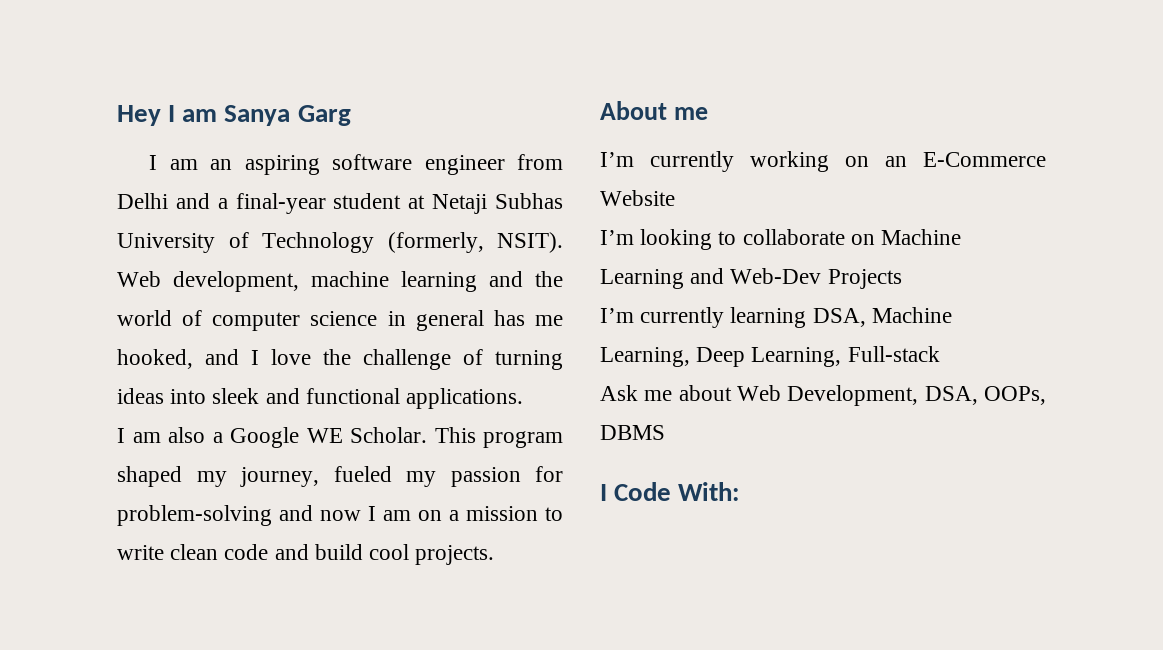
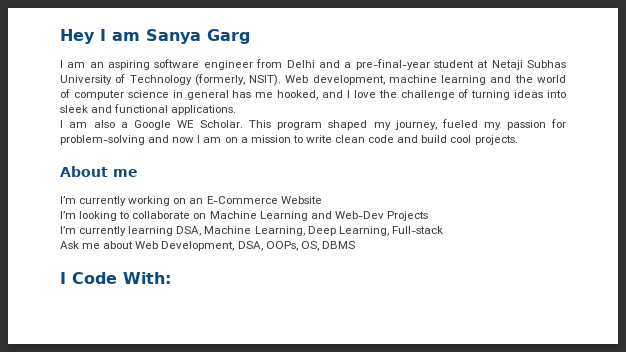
[235,193,326,214] final-year -> [355,59,430,70] pre-final-year
(1046, 395) none -> [300,241,319,251] OS,

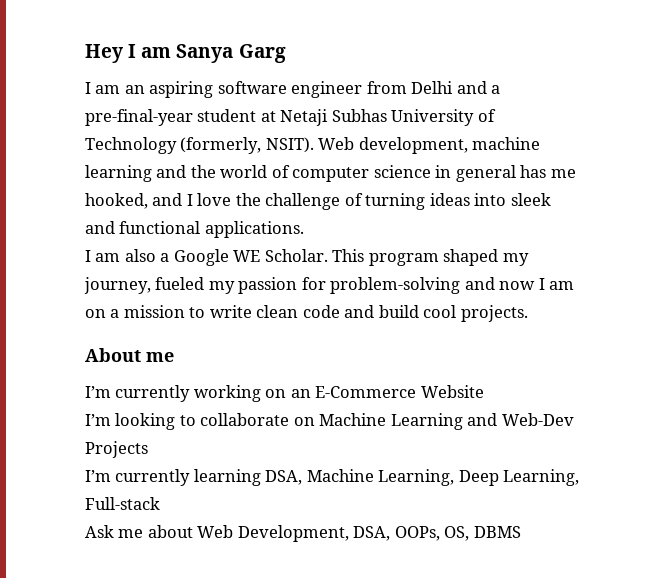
[60,272,171,284] // I Code With: -> (521, 532) none

